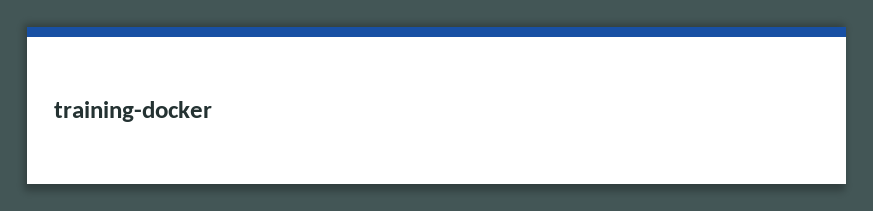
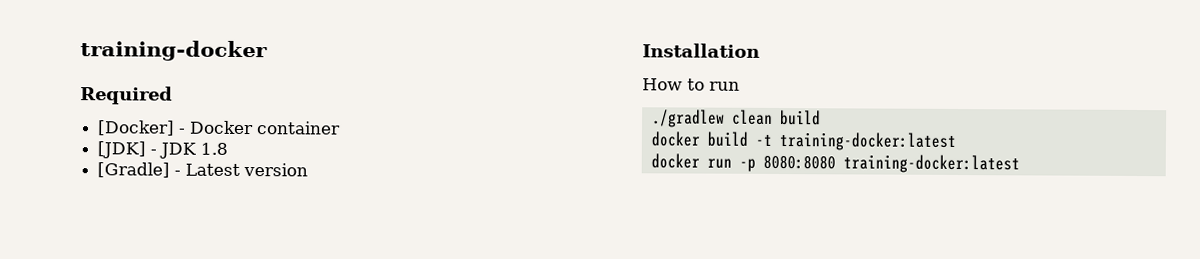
(212, 111) none -> [80,86,173,105] [97,120,342,136] [97,141,229,159] [97,162,309,178] [642,43,760,58] [642,78,740,91] [651,109,821,128] [650,131,956,151] [650,153,1020,174] // Required // [Docker] - Docker container // [JDK] - JDK 1.8 // [Gradle] - Latest version // Installation // How to run // ./gradlew clean build // docker build -t training-docker:latest // docker run -p 8080:8080 training-docker:latest

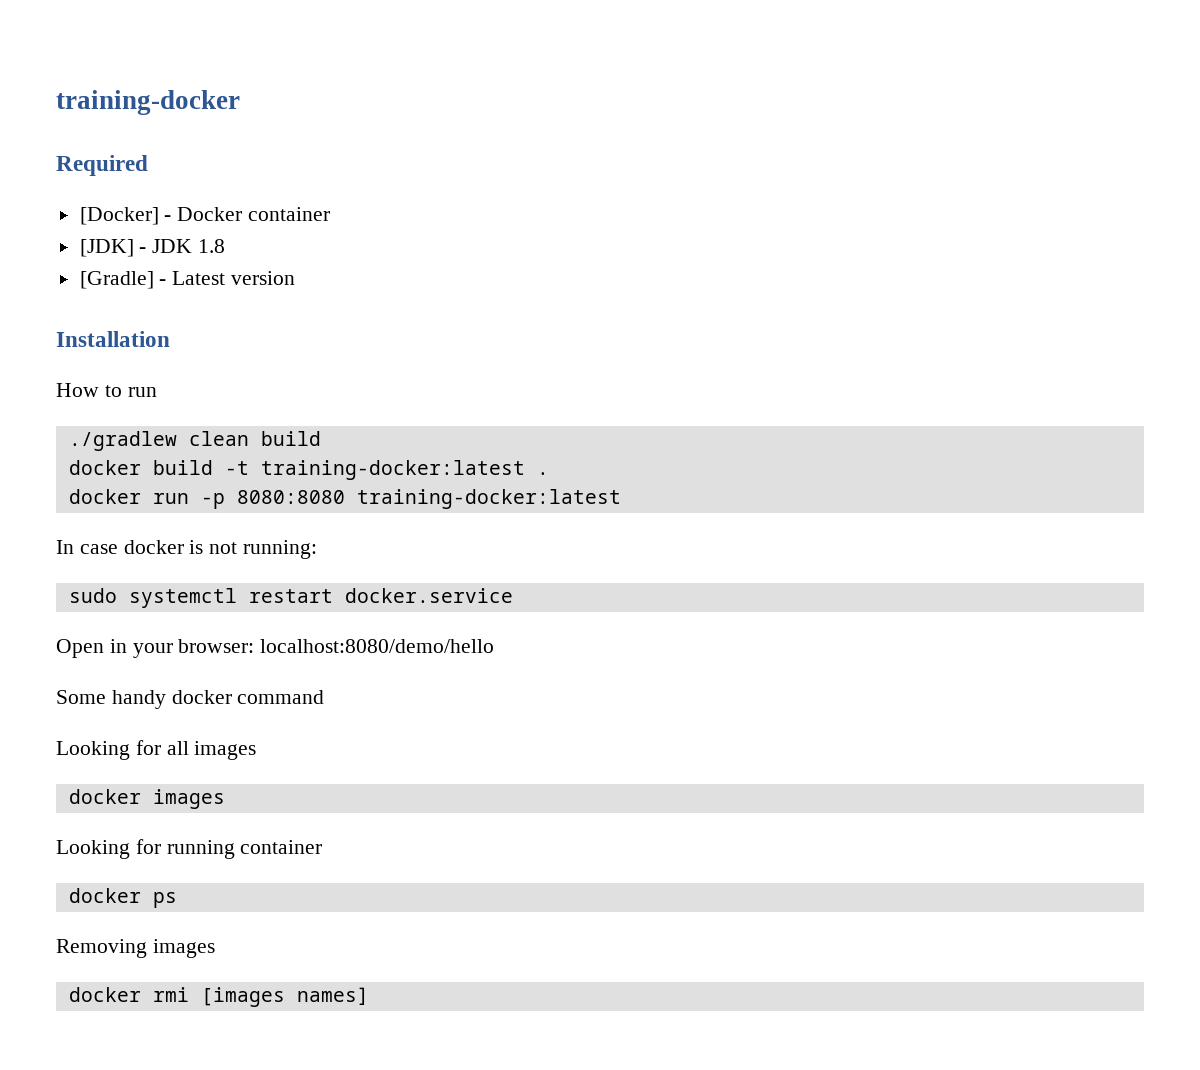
(956, 141) none -> [536,472,549,475] .
(1020, 164) none -> [56,540,318,559] [68,588,513,608] [56,639,495,658] [56,690,325,709] [56,740,257,760] [68,789,225,809] [56,839,323,859] [68,888,177,908] [56,939,215,958] [68,987,369,1007] // In case docker is not running: // sudo systemctl restart docker.service // Open in your browser: localhost:8080/demo/hello // Some handy docker command // Looking for all images // docker images // Looking for running container // docker ps // Removing images // docker rmi [images names]

